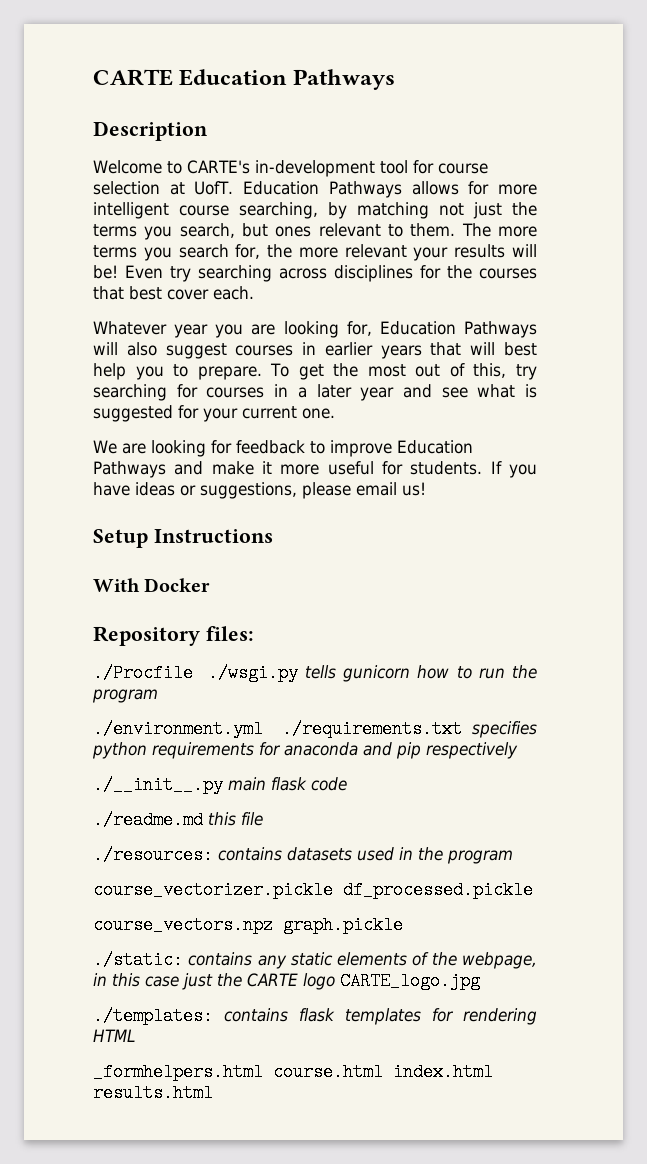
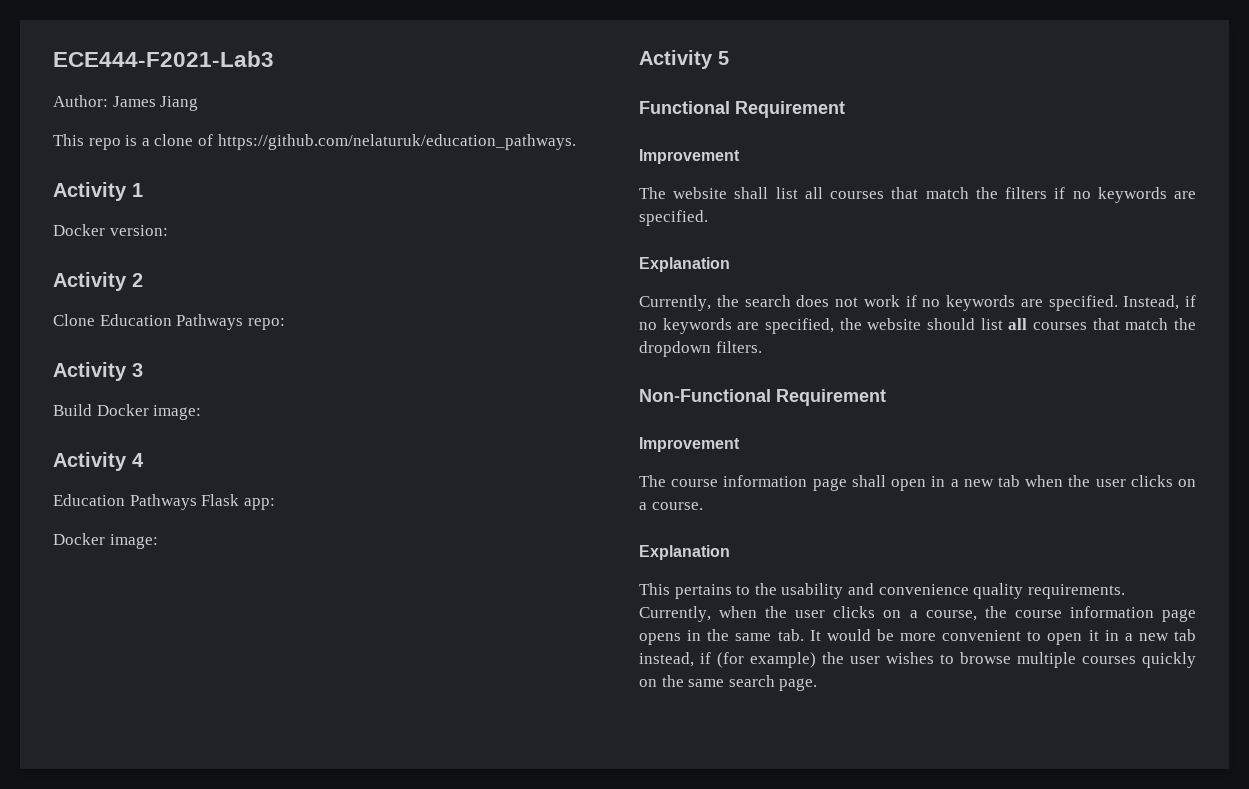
[93,69,395,90] [93,121,208,141] [93,160,488,177] [93,181,537,198] [93,202,537,219] [93,223,537,240] [93,244,537,261] [93,265,537,282] [93,286,254,300] [93,321,537,338] [93,342,537,359] [93,363,537,380] [93,384,537,401] [93,405,335,422] [93,440,473,457] [93,461,537,478] [93,482,426,499] [93,529,273,548] [93,578,211,592] [93,626,254,646] [93,664,537,682] [92,689,158,703] [93,720,537,738] [92,742,518,759] [93,776,347,794] [93,811,263,829] [93,846,513,864] [93,881,533,899] [93,916,403,934] [93,951,537,969] [93,972,480,990] [93,1007,537,1025] [93,1029,136,1042] [93,1063,493,1081] [93,1084,213,1102] CARTE Education Pathways // Description // Welcome to CARTE's in-development tool for course selection at UofT. Education Pathways allows for more intelligent course searching, by matching not just the terms you search, but ones relevant to them. The more terms you search for, the more relevant your results will be! Even try searching across disciplines for the courses that best cover each. // Whatever year you are looking for, Education Pathways will also suggest courses in earlier years that will best help you to prepare. To get the most out of this, try searching for courses in a later year and see what is suggested for your current one. // We are looking for feedback to improve Education Pathways and make it more useful for students. If you have ideas or suggestions, please email us! // Setup Instructions // With Docker // Repository files: // ./Procfile ./wsgi.py tells gunicorn how to run the program // ./environment.yml ./requirements.txt specifies python requirements for anaconda and pip respectively // ./__init__.py main flask code // ./readme.md this file // ./resources: contains datasets used in the program // course_vectorizer.pickle df_processed.pickle // course_vectors.npz graph.pickle // ./static: contains any static elements of the webpage, in this case just the CARTE logo CARTE_logo.jpg // ./templates: contains flask templates for rendering HTML // _formhelpers.html course.html index.html results.html -> [53,51,274,67] [53,95,199,111] [53,134,576,150] [53,182,143,201] [53,224,168,236] [53,272,143,291] [53,314,285,330] [53,362,143,381] [53,404,202,420] [53,452,144,471] [53,494,275,510] [53,533,158,549] [639,50,729,69] [639,101,845,118] [639,149,740,164] [639,187,1196,203] [639,210,708,226] [639,257,730,272] [639,295,1196,311] [639,318,1196,334] [639,341,762,357] [639,389,886,406] [639,437,740,452] [639,475,1196,491] [639,502,703,510] [639,545,730,560] [639,583,1125,599] [639,606,1196,622] [639,629,1196,645] [639,652,1196,668] [639,675,818,691] ECE444-F2021-Lab3 // Author: James Jiang // This repo is a clone of https://github.com/nelaturuk/education_pathways. // Activity 1 // Docker version: // Activity 2 // Clone Education Pathways repo: // Activity 3 // Build Docker image: // Activity 4 // Education Pathways Flask app: // Docker image: // Activity 5 // Functional Requirement // Improvement // The website shall list all courses that match the filters if no keywords are specified. // Explanation // Currently, the search does not work if no keywords are specified. Instead, if no keywords are specified, the website should list all courses that match the dropdown filters. // Non-Functional Requirement // Improvement // The course information page shall open in a new tab when the user clicks on a course. // Explanation // This pertains to the usability and convenience quality requirements. Currently, when the user clicks on a course, the course information page opens in the same tab. It would be more convenient to open it in a new tab instead, if (for example) the user wishes to browse multiple courses quickly on the same search page.

